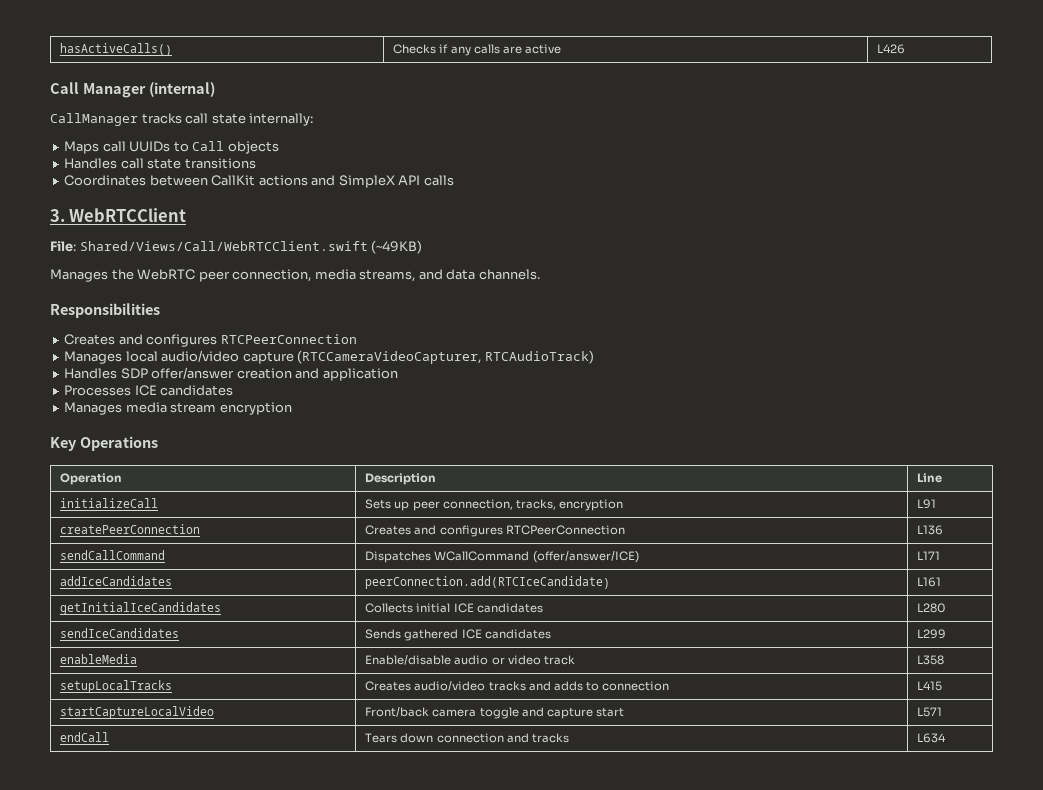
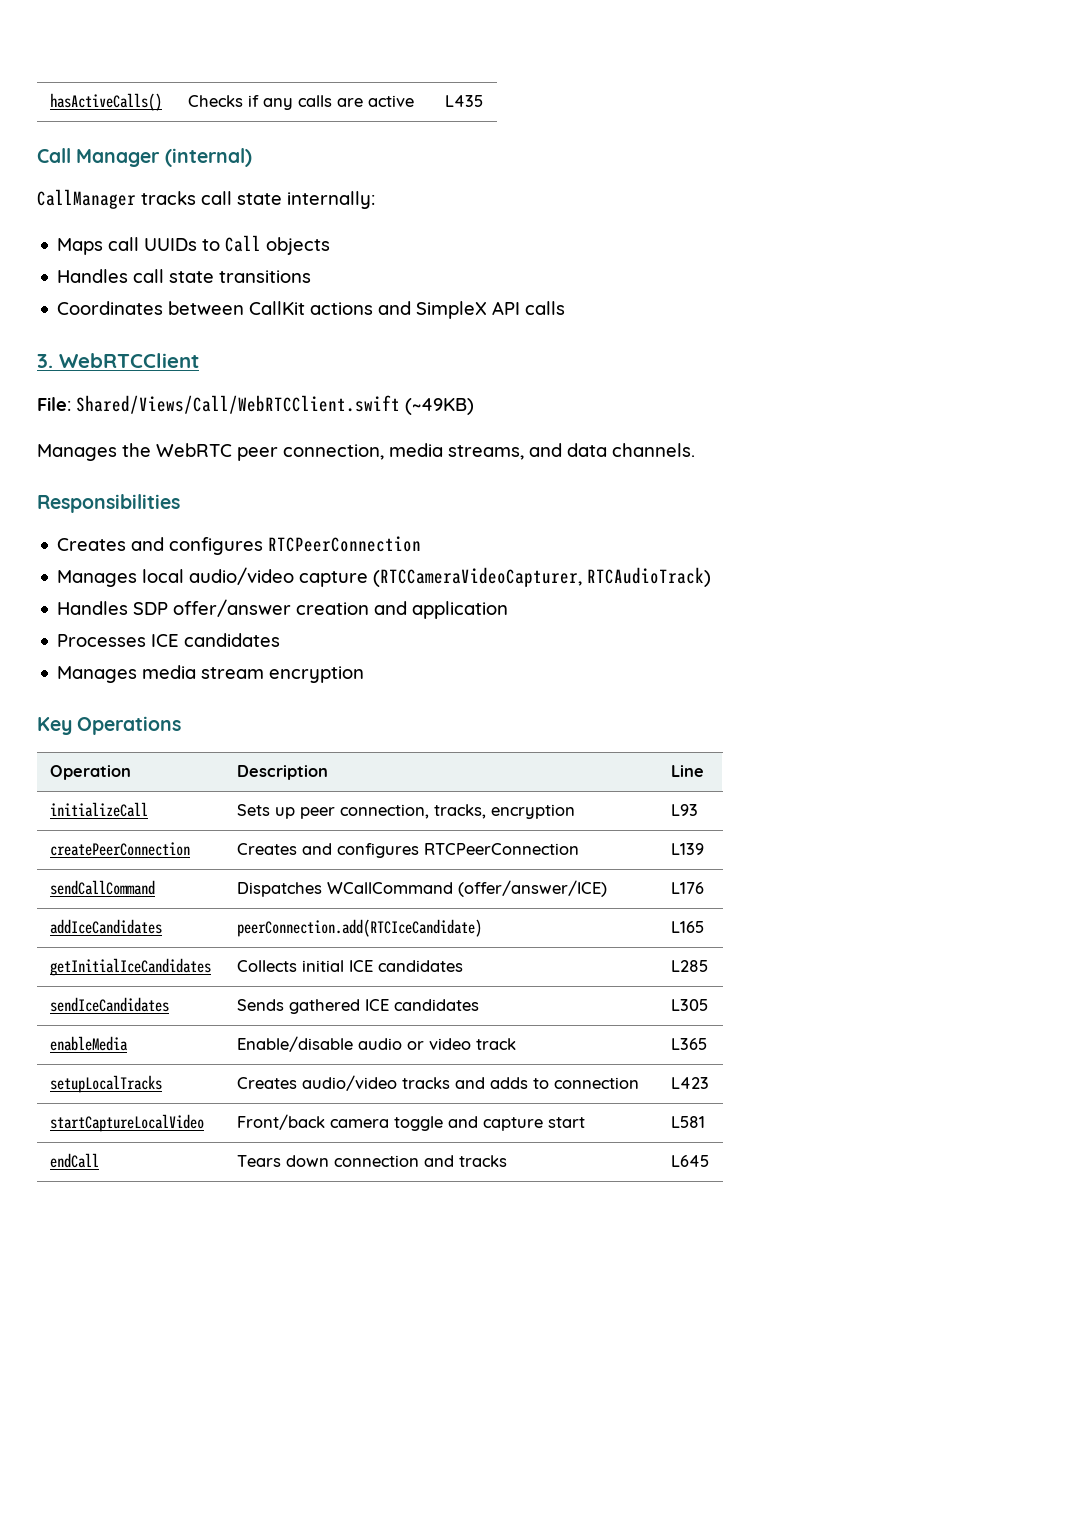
[877,44,906,54] L426 -> [444,95,483,107] L435
[917,499,937,509] L91 -> [670,804,698,816] L93
[917,525,944,535] L136 -> [670,843,704,855] L139
[917,551,941,560] L171 -> [670,882,704,894] L176
[917,577,942,587] L161 -> [670,921,704,933] L165
[917,603,947,613] L280 -> [670,960,708,972] L285
[917,629,947,639] L299 -> [670,999,708,1011] L305
[917,655,945,665] L358 -> [670,1038,707,1050] L365
[917,681,943,691] L415 -> [670,1077,709,1089] L423
[917,707,943,717] L571 -> [670,1116,705,1128] L581
[917,733,947,743] L634 -> [670,1155,709,1167] L645

